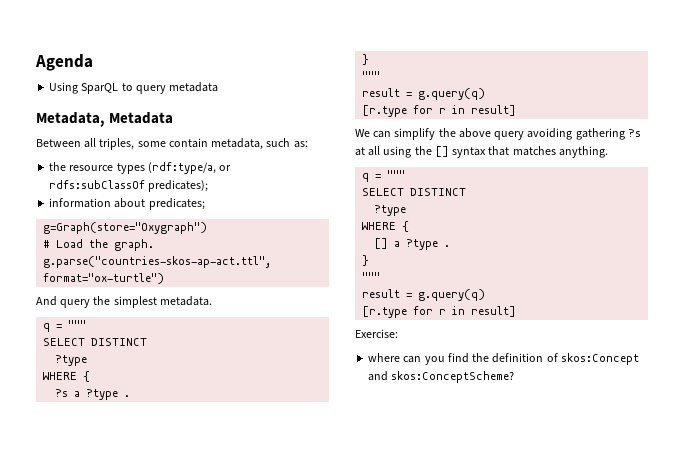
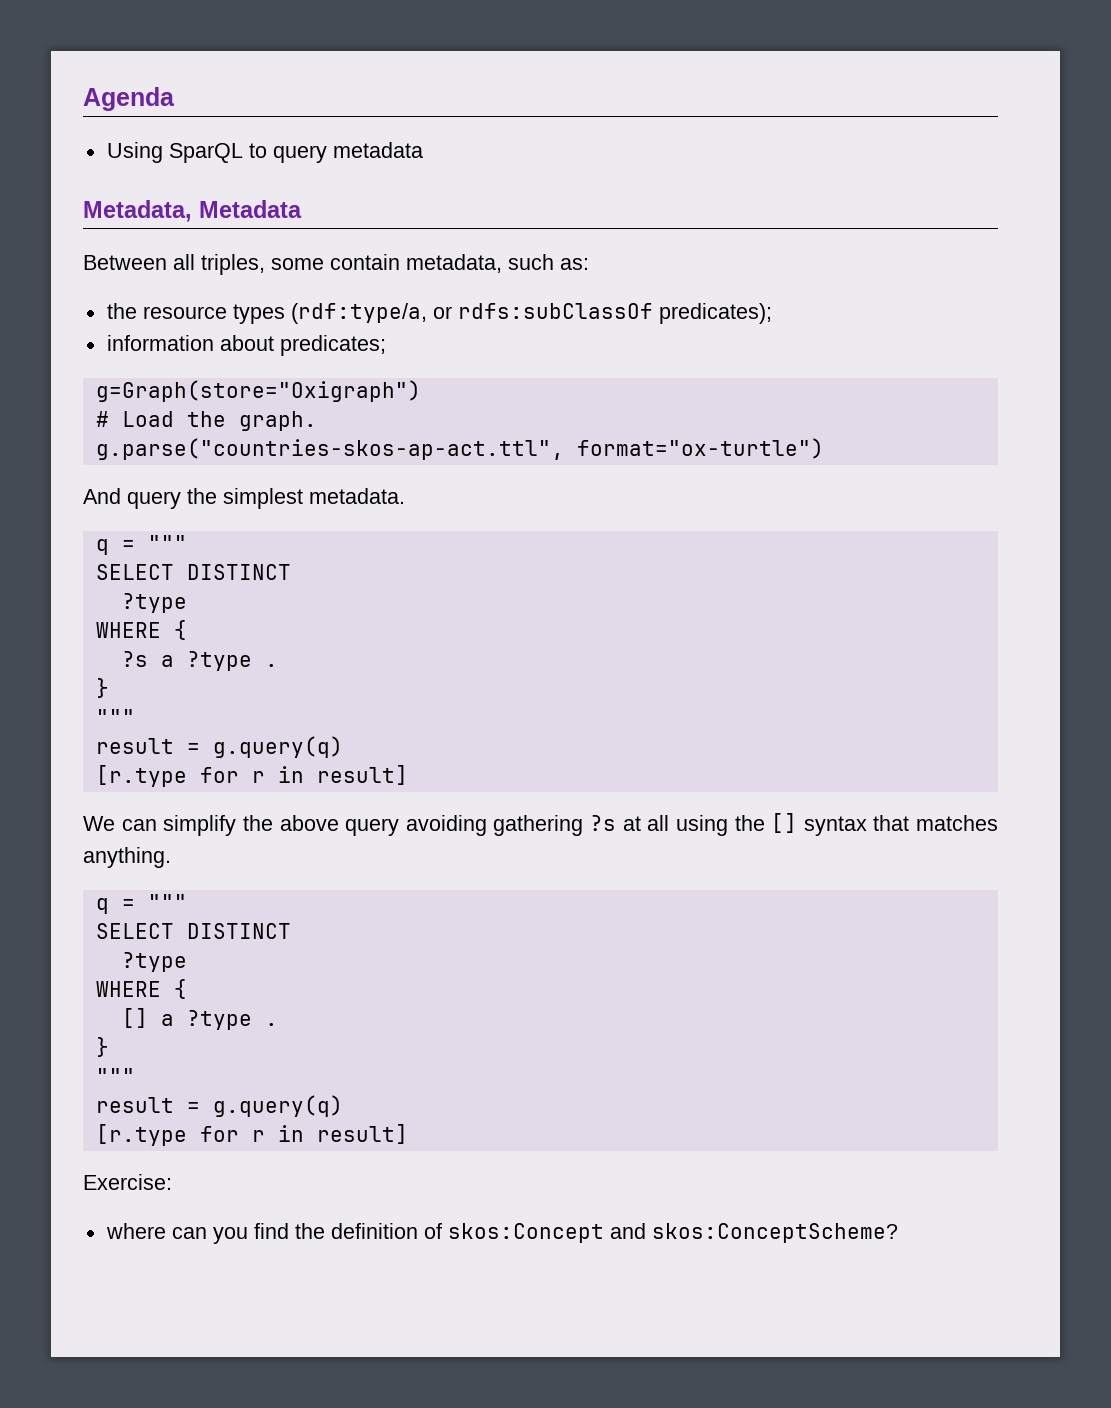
[43,222,208,234] g=Graph(store="Oxygraph") -> [95,380,421,402] g=Graph(store="Oxigraph")

